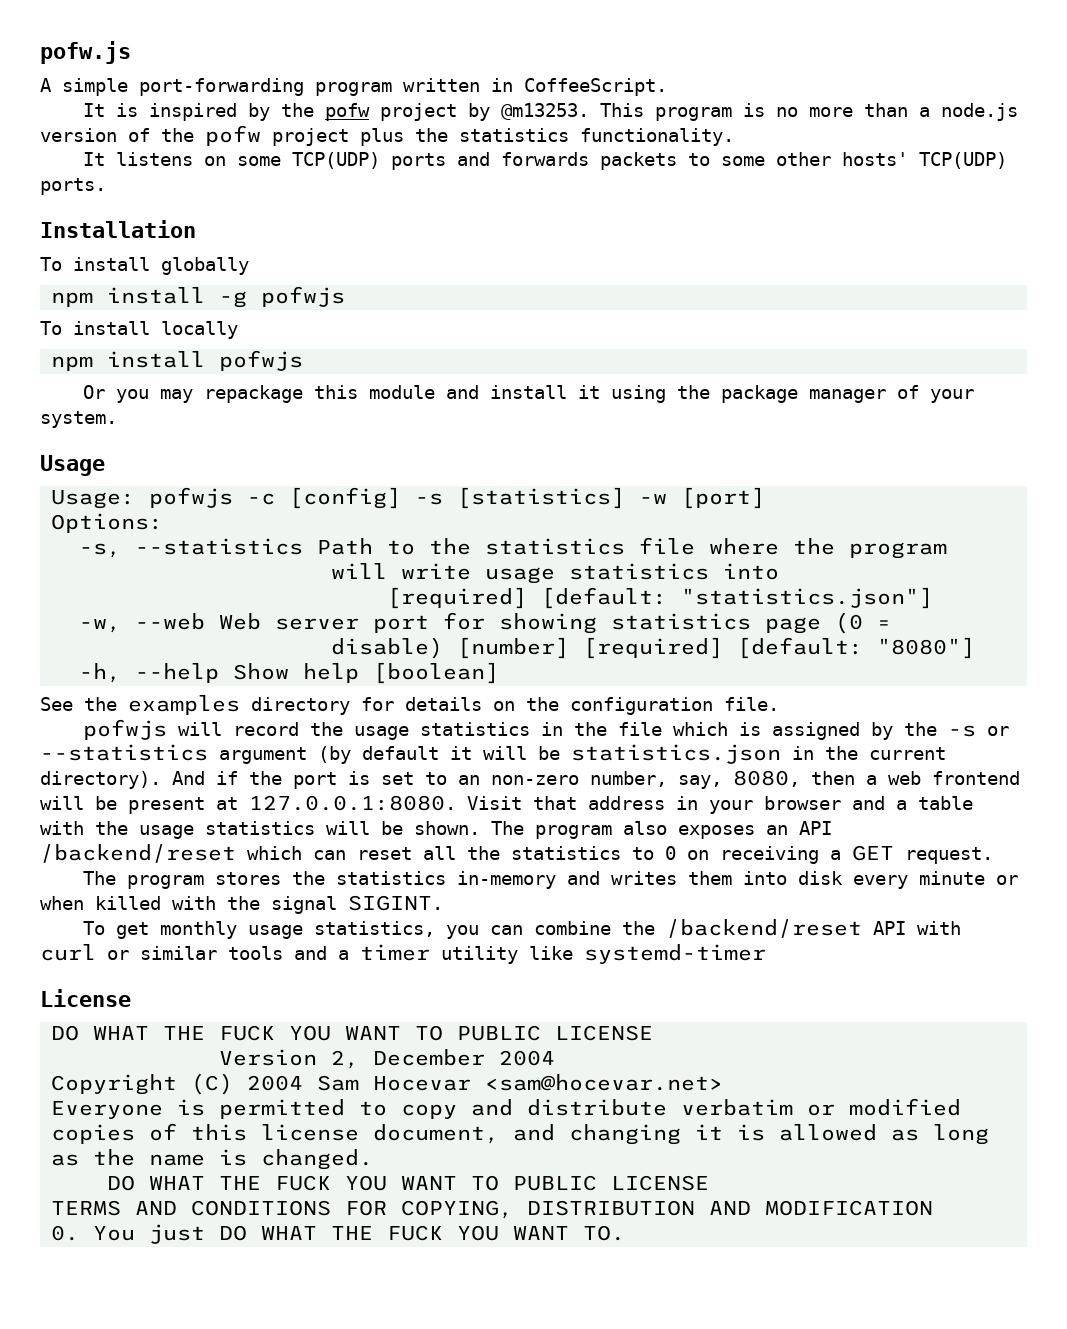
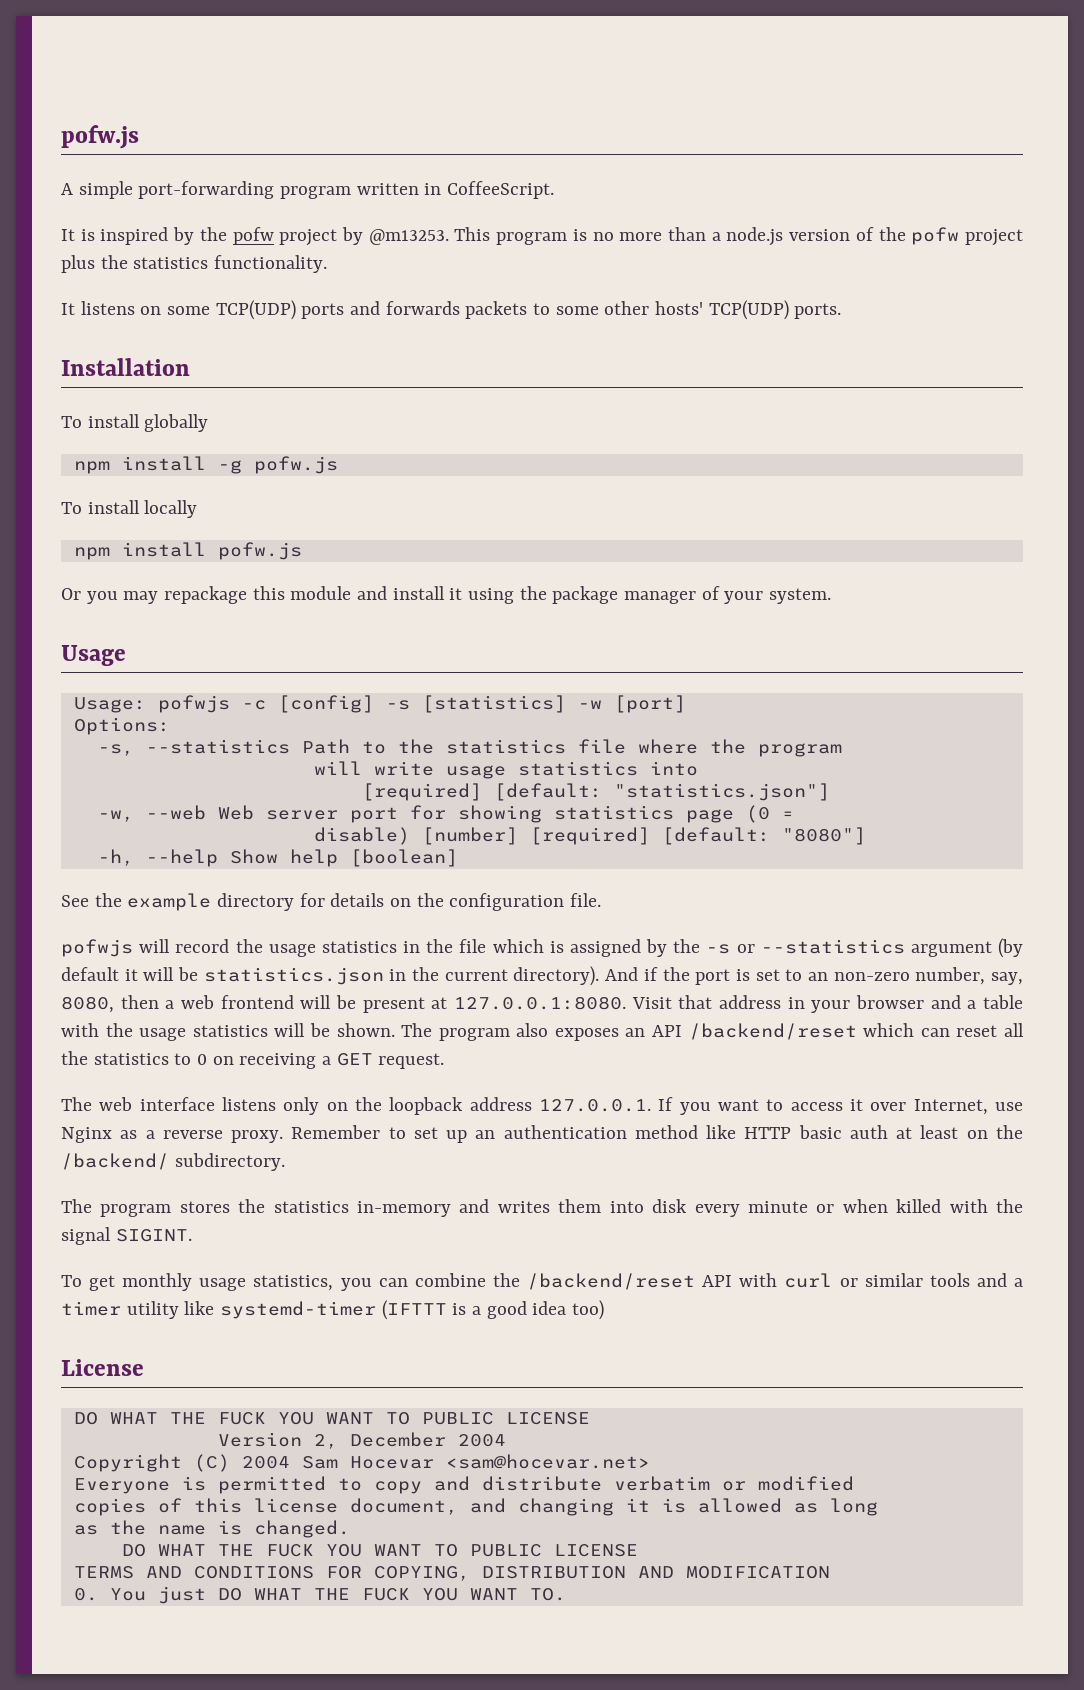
[261,286,346,307] pofwjs -> [253,456,338,474] pofw.js
[219,350,304,371] pofwjs -> [217,542,302,560] pofw.js
[128,695,240,715] examples -> [127,893,212,911] example
(993, 855) none -> [61,1097,1024,1115] [61,1125,1024,1143] [61,1153,285,1171] // The web interface listens only on the loopback address 127.0.0.1. If you want to access it over Internet, use Nginx as a reverse proxy. Remember to set up an authentication method like HTTP basic auth at least on the /backend/ subdirectory.
(766, 954) none -> [381,1300,605,1320] (IFTTT is a good idea too)

